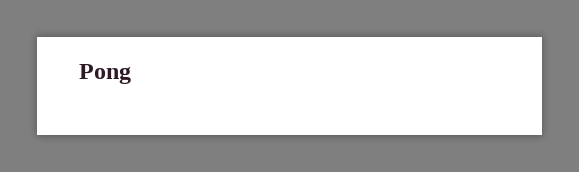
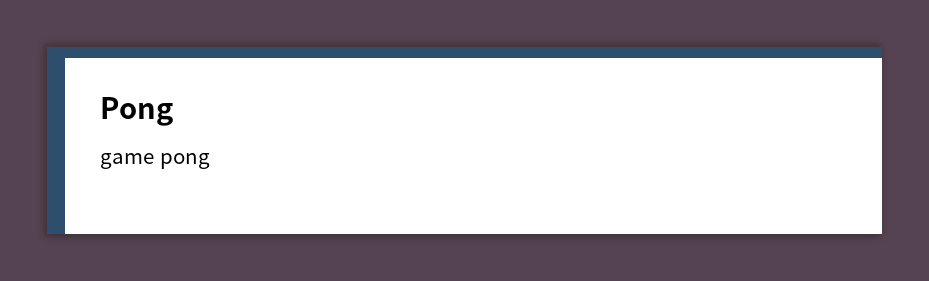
(131, 74) none -> [100,153,210,169] // game pong

